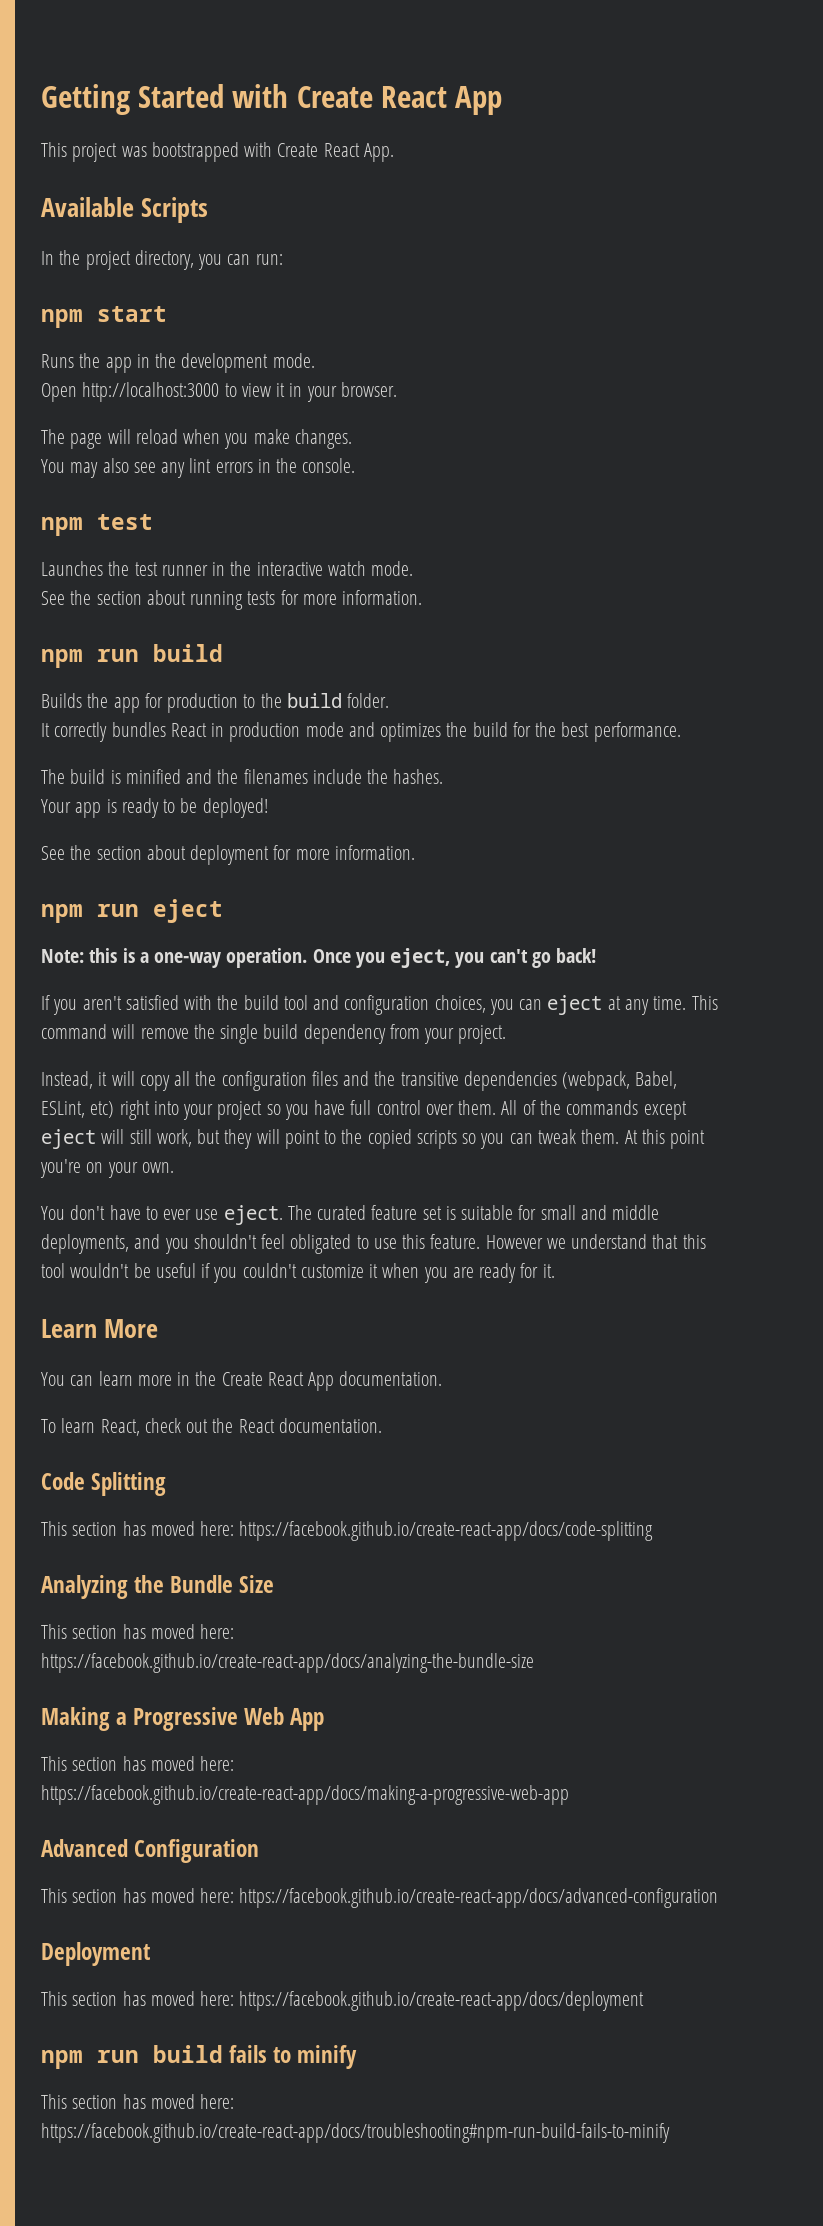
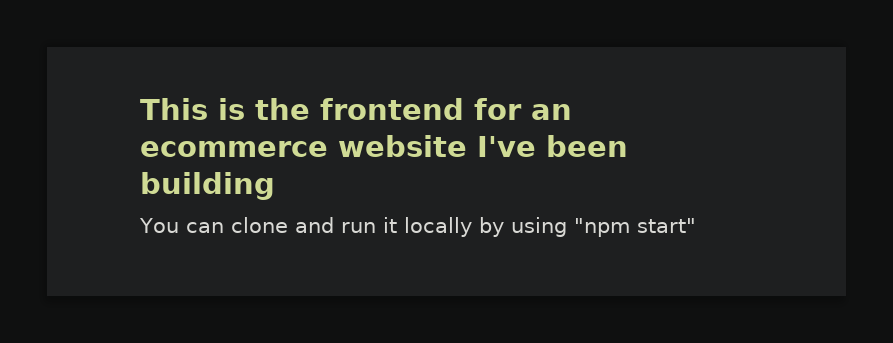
[41,84,503,115] [41,142,394,162] [41,197,209,223] [41,250,283,270] [41,306,167,328] [41,353,315,373] [41,382,397,402] [41,429,352,449] [41,458,356,478] [41,514,153,536] [41,561,414,576] [41,590,423,610] [41,644,223,668] [41,693,390,713] [41,722,681,742] [41,769,444,784] [41,798,268,818] [41,845,415,865] [41,899,223,923] [41,948,597,968] [41,995,718,1015] [41,1024,507,1044] [41,1071,678,1091] [41,1100,687,1120] [41,1129,706,1149] [40,1159,174,1178] [41,1205,660,1225] [41,1234,706,1254] [41,1263,555,1283] [41,1319,159,1338] [41,1371,443,1391] [41,1418,382,1436] [41,1472,167,1496] [41,1521,654,1541] [41,1575,275,1599] [41,1624,235,1639] [41,1653,534,1673] [41,1707,325,1731] [41,1756,235,1771] [41,1785,569,1805] [41,1839,260,1863] [41,1888,719,1908] [41,1942,150,1966] [41,1991,645,2011] [41,2045,358,2069] [41,2094,235,2109] [41,2123,670,2143] Getting Started with Create React App // This project was bootstrapped with Create React App. // Available Scripts // In the project directory, you can run: // npm start // Runs the app in the development mode. // Open http://localhost:3000 to view it in your browser. // The page will reload when you make changes. // You may also see any lint errors in the console. // npm test // Launches the test runner in the interactive watch mode. // See the section about running tests for more information. // npm run build // Builds the app for production to the build folder. // It correctly bundles React in production mode and optimizes the build for the best performance. // The build is minified and the filenames include the hashes. // Your app is ready to be deployed! // See the section about deployment for more information. // npm run eject // Note: this is a one-way operation. Once you eject, you can't go back! // If you aren't satisfied with the build tool and configuration choices, you can eject at any time. This command will remove the single build dependency from your project. // Instead, it will copy all the configuration files and the transitive dependencies (webpack, Babel, ESLint, etc) right into your project so you have full control over them. All of the commands except eject will still work, but they will point to the copied scripts so you can tweak them. At this point you're on your own. // You don't have to ever use eject. The curated feature set is suitable for small and middle deployments, and you shouldn't feel obligated to use this feature. However we understand that this tool wouldn't be useful if you couldn't customize it when you are ready for it. // Learn More // You can learn more in the Create React App documentation. // To learn React, check out the React documentation. // Code Splitting // This section has moved here: https://facebook.github.io/create-react-app/docs/code-splitting // Analyzing the Bundle Size // This section has moved here: https://facebook.github.io/create-react-app/docs/analyzing-the-bundle-size // Making a Progressive Web App // This section has moved here: https://facebook.github.io/create-react-app/docs/making-a-progressive-web-app // Advanced Configuration // This section has moved here: https://facebook.github.io/create-react-app/docs/advanced-configuration // Deployment // This section has moved here: https://facebook.github.io/create-react-app/docs/deployment // npm run build fails to minify // This section has moved here: https://facebook.github.io/create-react-app/docs/troubleshooting#npm-run-build-fails-to-minify -> [140,98,572,120] [140,135,628,157] [140,172,275,200] [139,217,696,237] This is the frontend for an ecommerce website I've been building // You can clone and run it locally by using "npm start"

